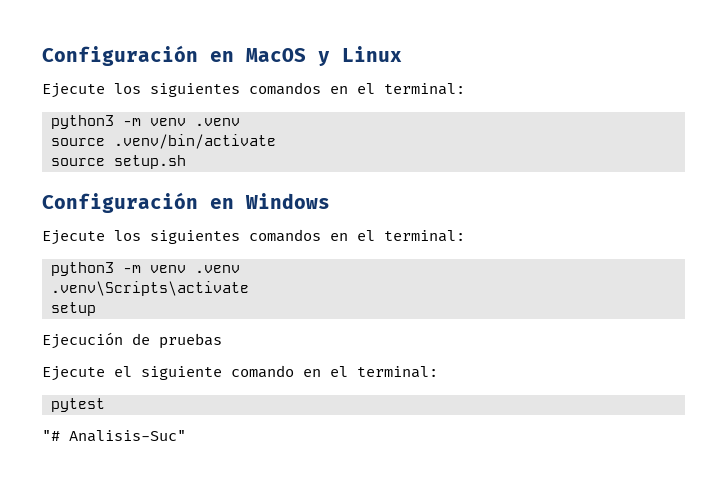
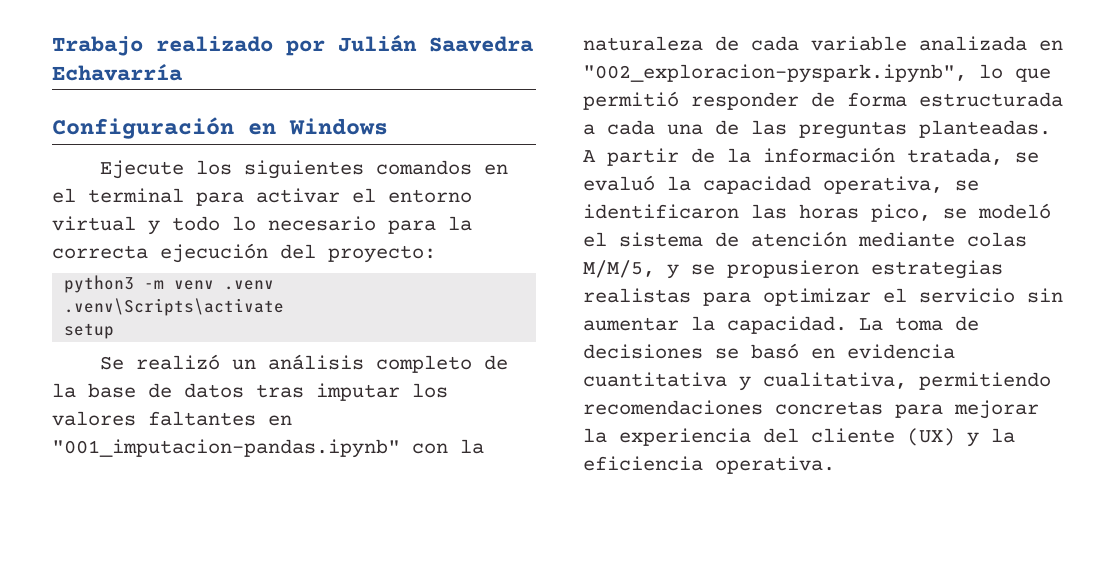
[42,45,402,66] [42,82,465,98] [51,115,240,129] [51,134,276,149] [51,155,186,169] Configuración en MacOS y Linux // Ejecute los siguientes comandos en el terminal: // python3 -m venv .venv // source .venv/bin/activate // source setup.sh -> [52,34,533,56] [52,63,182,81] Trabajo realizado por Julián Saavedra Echavarría
[384,230,465,242] terminal: -> [88,188,472,206] [52,216,472,235] [52,243,436,263] terminal para activar el entorno virtual y todo lo necesario para la correcta ejecución del proyecto:
[42,332,222,349] [42,365,438,381] [51,398,105,412] [42,430,186,442] Ejecución de pruebas // Ejecute el siguiente comando en el terminal: // pytest // "# Analisis-Suc" -> [100,354,509,373] [52,383,448,401] [52,411,292,426] [52,439,484,458] [583,36,1063,51] [583,64,1051,83] [583,91,1063,110] [583,120,1051,139] [583,147,1039,166] [583,175,979,194] [583,203,1051,222] [583,231,1027,247] [583,260,1003,279] [583,288,1063,306] [583,316,979,334] [583,343,955,359] [583,372,1051,391] [583,400,1039,419] [583,428,1015,447] [583,456,835,474] Se realizó un análisis completo de la base de datos tras imputar los valores faltantes en "001_imputacion-pandas.ipynb" con la naturaleza de cada variable analizada en "002_exploracion-pyspark.ipynb", lo que permitió responder de forma estructurada a cada una de las preguntas planteadas. A partir de la información tratada, se evaluó la capacidad operativa, se identificaron las horas pico, se modeló el sistema de atención mediante colas M/M/5, y se propusieron estrategias realistas para optimizar el servicio sin aumentar la capacidad. La toma de decisiones se basó en evidencia cuantitativa y cualitativa, permitiendo recomendaciones concretas para mejorar la experiencia del cliente (UX) y la eficiencia operativa.

